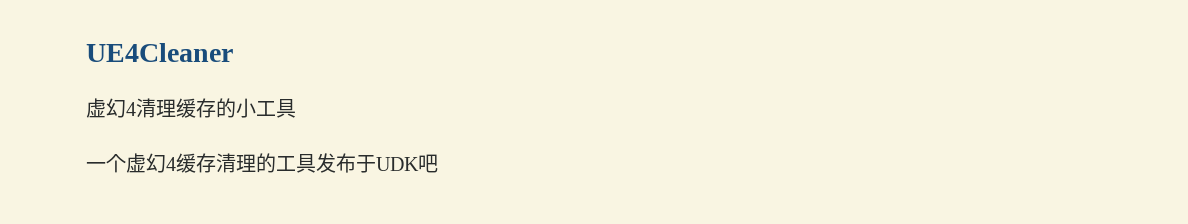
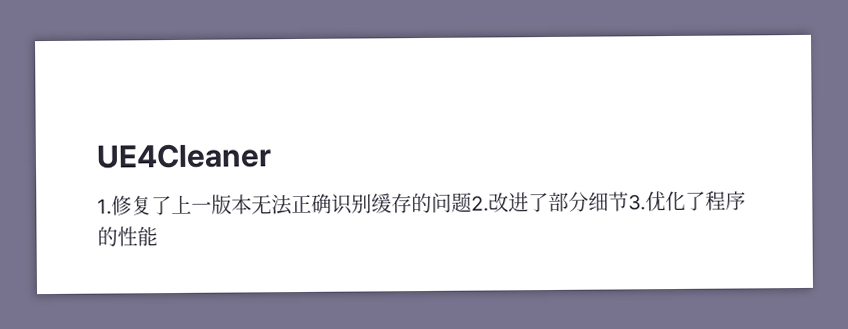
[86,98,296,118] [86,153,438,173] 虚幻4清理缓存的小工具 // 一个虚幻4缓存清理的工具发布于UDK吧 -> [97,190,746,216] [97,226,158,247] 1.修复了上一版本无法正确识别缓存的问题2.改进了部分细节3.优化了程序的性能

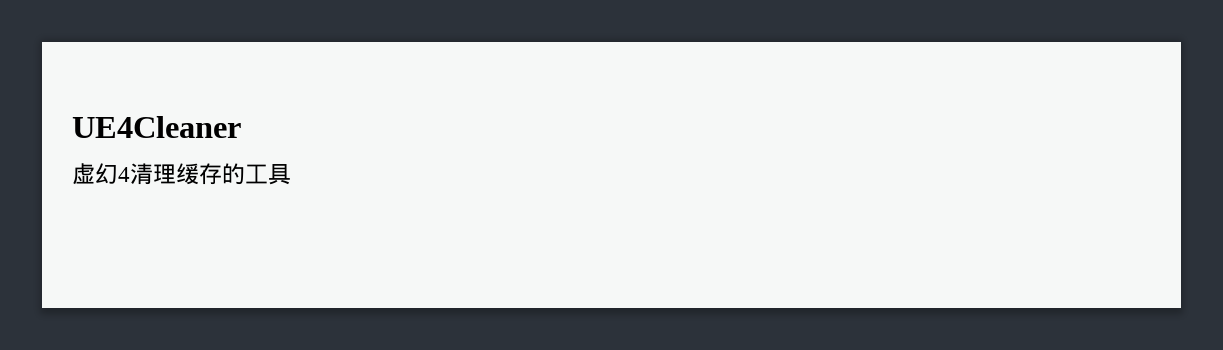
[97,190,746,216] [97,226,158,247] 1.修复了上一版本无法正确识别缓存的问题2.改进了部分细节3.优化了程序的性能 -> [72,163,291,185] 虚幻4清理缓存的工具

